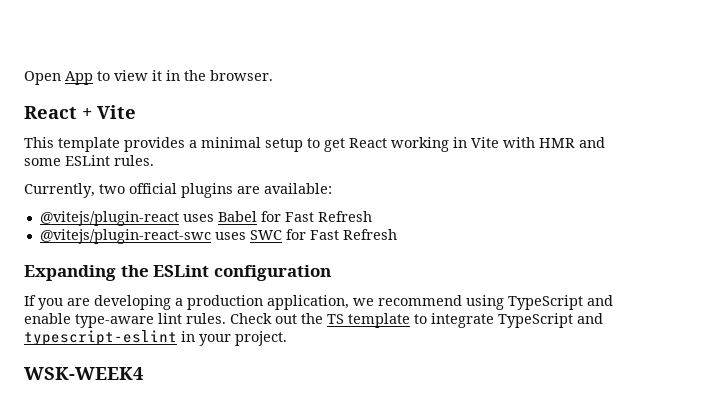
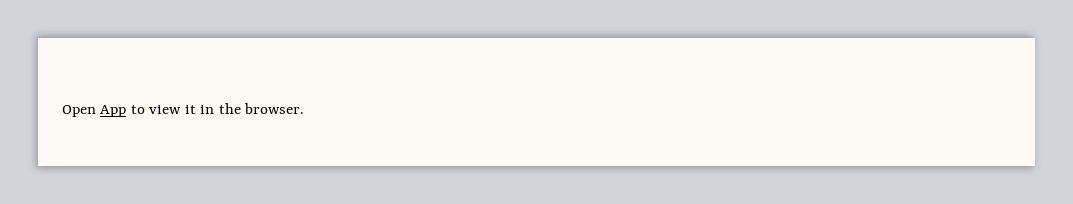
[24,105,136,119] [24,137,605,152] [24,155,154,166] [24,183,332,198] [39,211,372,226] [39,229,397,244] [24,265,331,281] [24,295,613,310] [24,313,603,328] [24,330,287,346] [24,367,143,380] // React + Vite // This template provides a minimal setup to get React working in Vite with HMR and some ESLint rules. // Currently, two official plugins are available: // @vitejs/plugin-react uses Babel for Fast Refresh // @vitejs/plugin-react-swc uses SWC for Fast Refresh // Expanding the ESLint configuration // If you are developing a production application, we recommend using TypeScript and enable type-aware lint rules. Check out the TS template to integrate TypeScript and typescript-eslint in your project. // WSK-WEEK4 -> (305, 108) none

